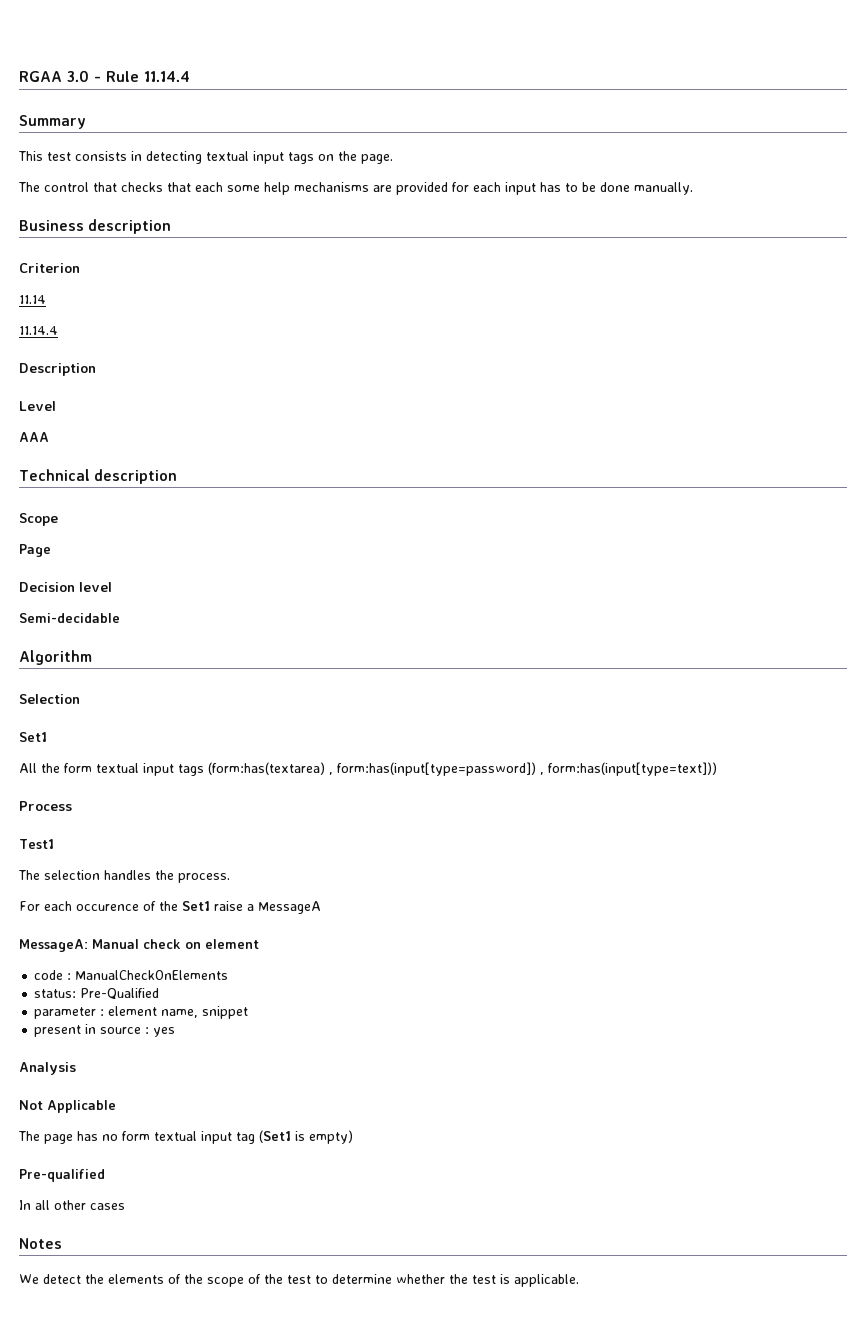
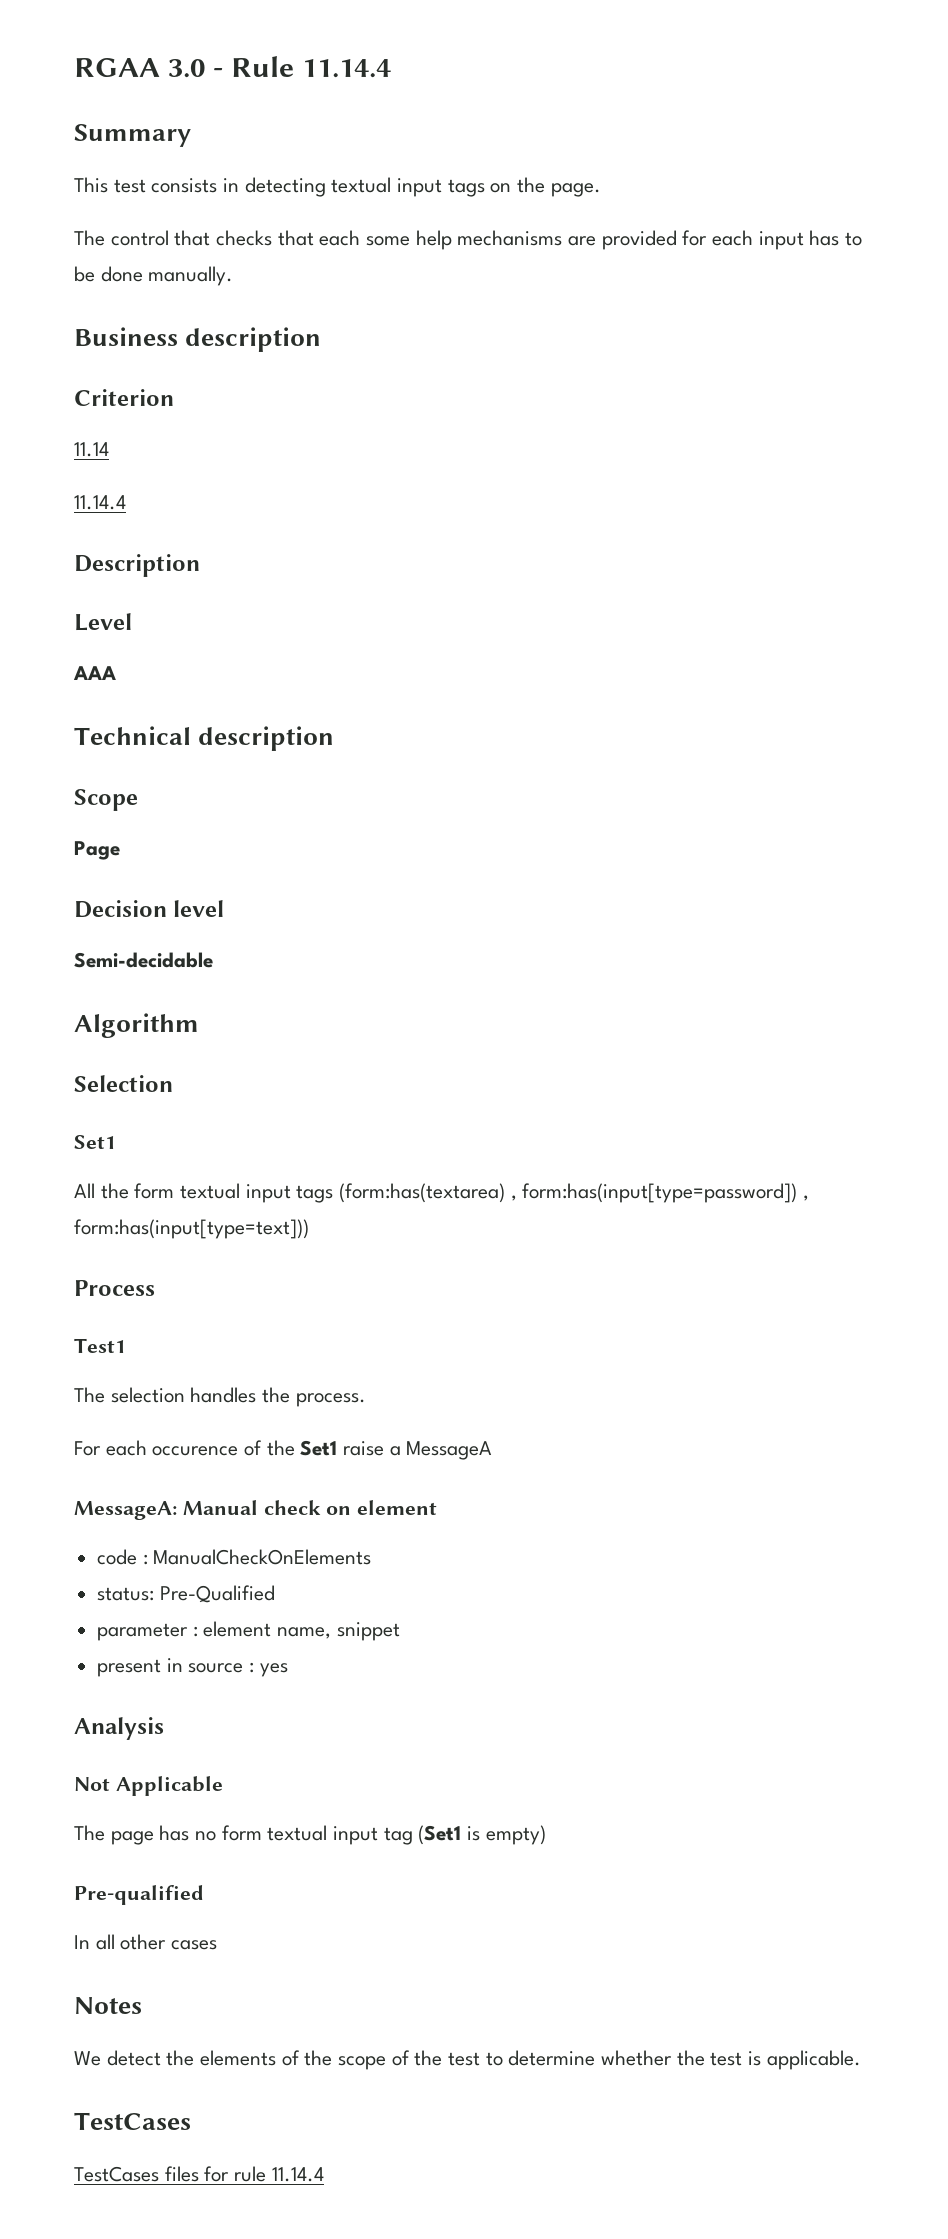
(579, 1280) none -> [74,2112,191,2130] [74,2166,324,2182] // TestCases // TestCases files for rule 11.14.4

